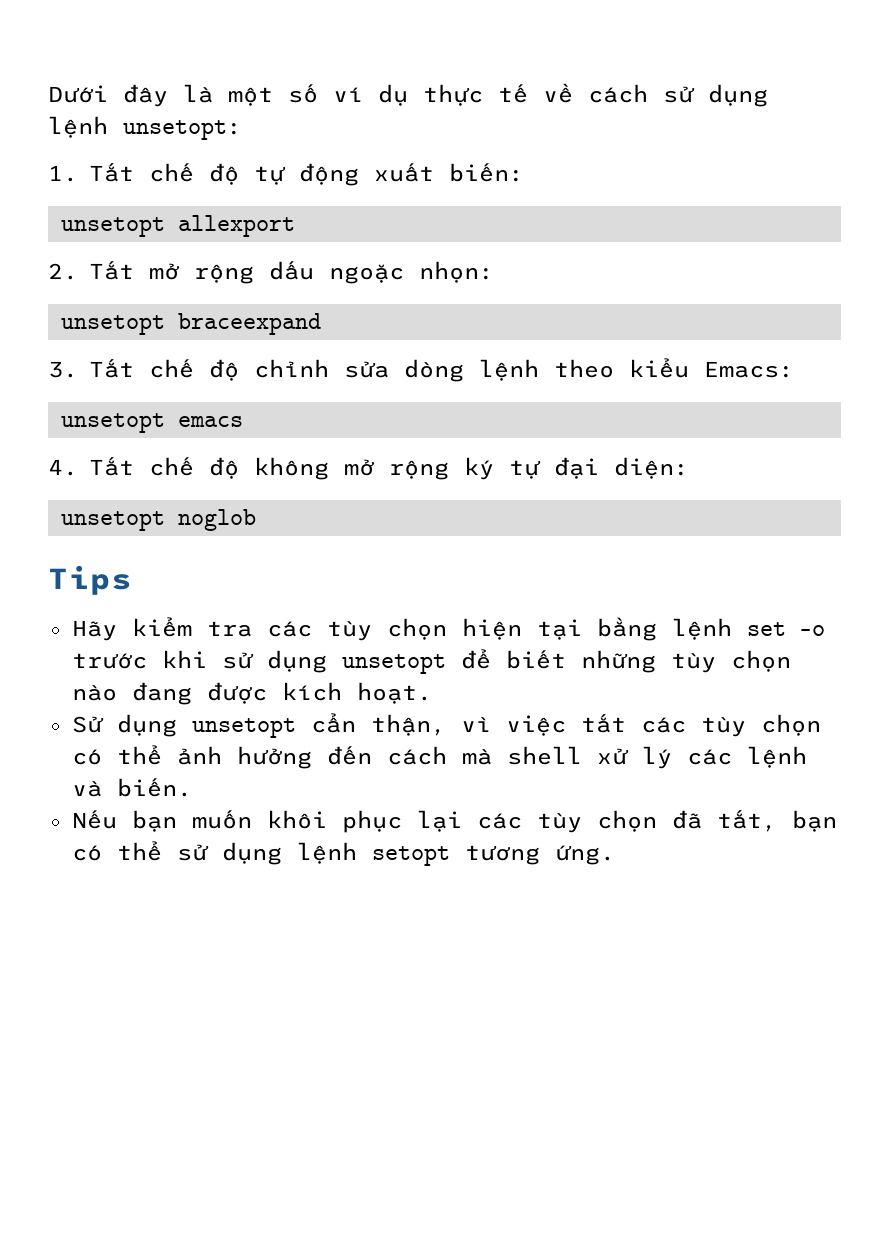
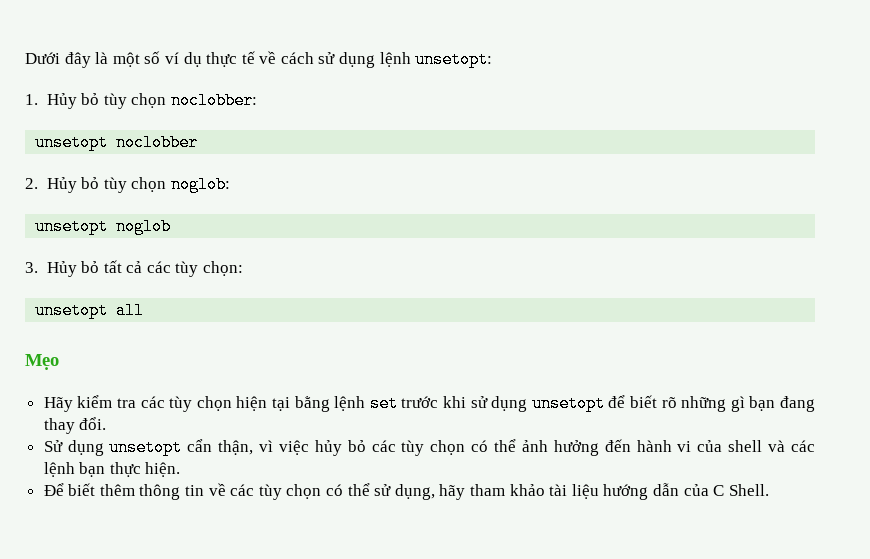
[88,163,524,186] [60,215,295,237] Tắt chế độ tự động xuất biến: // unsetopt allexport -> [46,92,257,109] [35,134,199,151] Hủy bỏ tùy chọn noclobber: // unsetopt noclobber
[88,261,494,284] [60,313,321,335] [48,358,794,382] [60,413,243,433] [48,457,689,480] [60,509,256,531] [48,565,132,595] Tắt mở rộng dấu ngoặc nhọn: // unsetopt braceexpand // 3. Tắt chế độ chỉnh sửa dòng lệnh theo kiểu Emacs: // unsetopt emacs // 4. Tắt chế độ không mở rộng ký tự đại diện: // unsetopt noglob // Tips -> [46,176,230,193] [35,218,172,235] [25,260,244,277] [35,302,145,319] [25,354,59,370] Hủy bỏ tùy chọn noglob: // unsetopt noglob // 3. Hủy bỏ tất cả các tùy chọn: // unsetopt all // Mẹo
[798,625,825,636] -o -> (398, 403) none
[580,650,791,673] [71,682,432,705] những tùy chọn nào đang được kích hoạt. -> [661,396,816,412] [43,417,107,434] rõ những gì bạn đang thay đổi.
[580,714,626,733] tắt -> [314,440,366,456] hủy bỏ
[386,746,807,769] [71,778,192,797] [71,810,837,833] [71,841,615,866] cách mà shell xử lý các lệnh và biến. // Nếu bạn muốn khôi phục lại các tùy chọn đã tắt, bạn có thể sử dụng lệnh setopt tương ứng. -> [636,440,815,452] [43,462,181,477] [43,483,769,500] hành vi của shell và các lệnh bạn thực hiện. // Để biết thêm thông tin về các tùy chọn có thể sử dụng, hãy tham khảo tài liệu hướng dẫn của C Shell.

